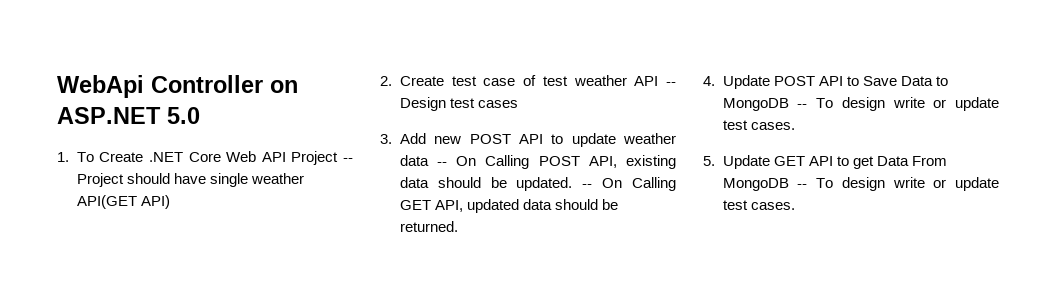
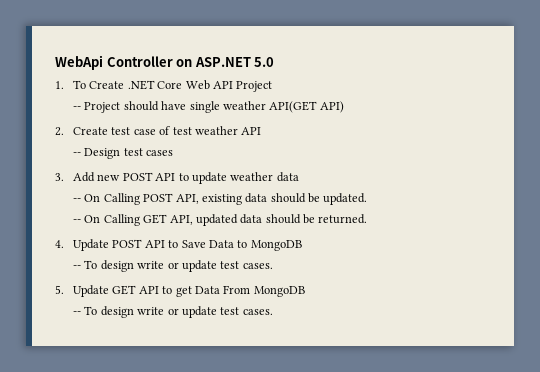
(339, 158) none -> (273, 86) //
(659, 81) none -> (262, 131) //
(429, 160) none -> (299, 177) //
(573, 184) none -> (368, 199) //
(789, 104) none -> (302, 245) //
(789, 184) none -> (305, 291) //

